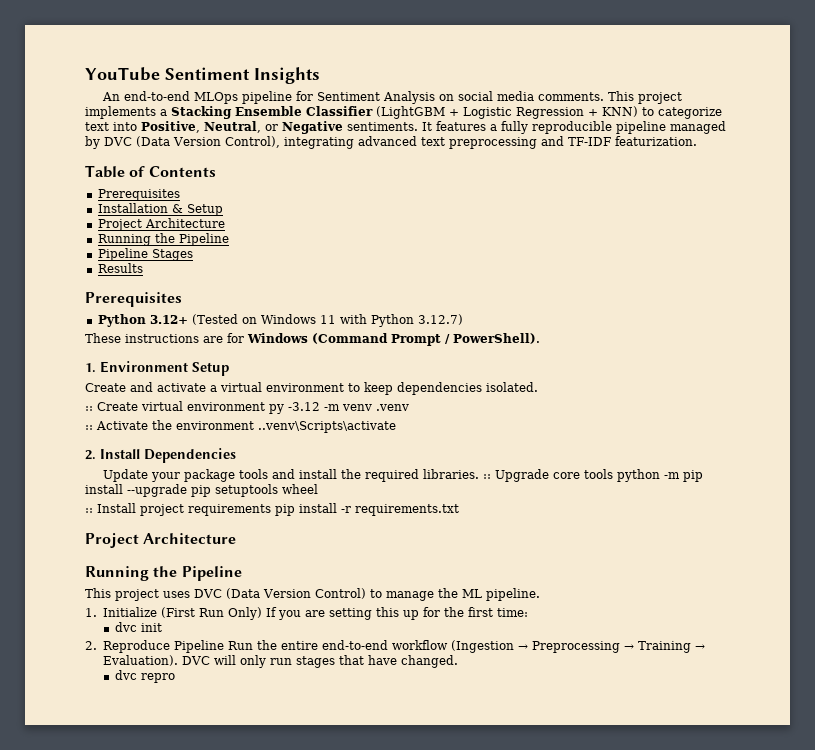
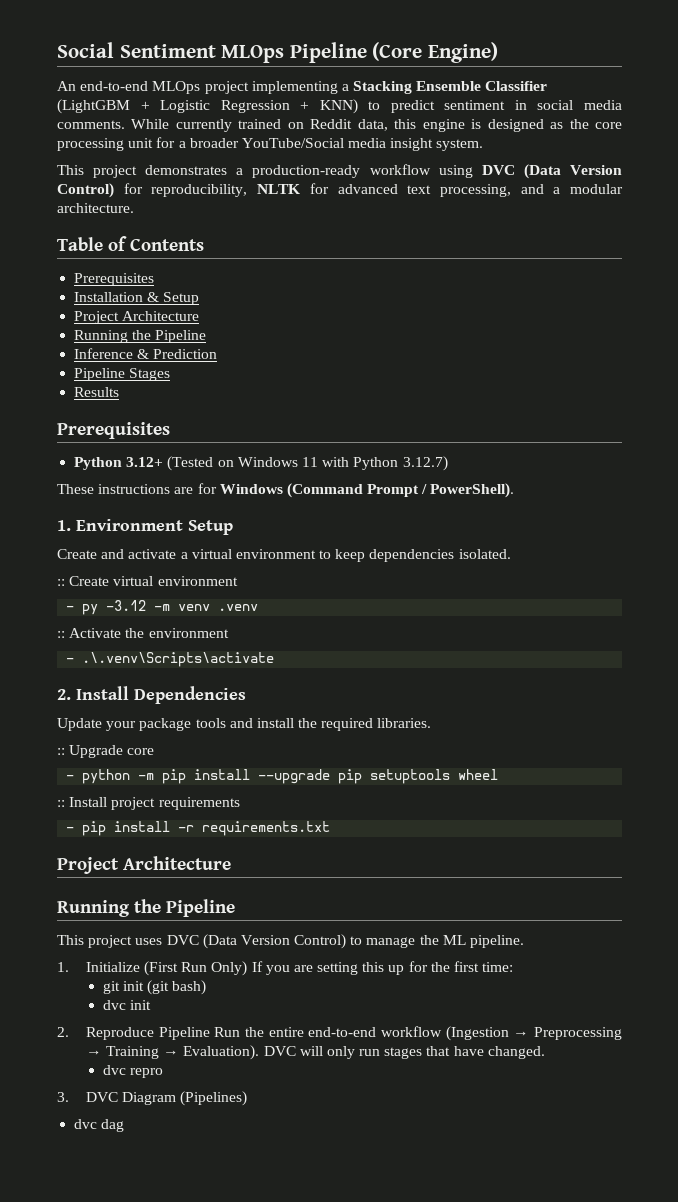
[85,67,320,84] [101,91,682,104] [85,106,156,119] YouTube Sentiment Insights // An end-to-end MLOps pipeline for Sentiment Analysis on social media comments. This project implements -> [57,42,498,63] [57,81,338,94] Social Sentiment MLOps Pipeline (Core Engine) // An end-to-end MLOps project implementing
[658,107,722,119] [85,121,726,134] [85,136,697,149] categorize text into Positive, Neutral, or Negative sentiments. It features a fully reproducible pipeline managed by DVC (Data Version Control), integrating advanced text preprocessing and TF-IDF featurization. -> [390,100,622,113] [57,119,622,132] [57,137,484,151] [57,164,623,179] [57,183,623,198] [57,203,134,213] predict sentiment in social media comments. While currently trained on Reddit data, this engine is designed as the core processing unit for a broader YouTube/Social media insight system. // This project demonstrates a production-ready workflow using DVC (Data Version Control) for reproducibility, NLTK for advanced text processing, and a modular architecture.
(229, 239) none -> [74,348,218,359] // Inference & Prediction
(265, 406) none -> [66,606,75,611] // -
[258,421,396,433] ..venv\Scripts\activate -> [66,652,275,667] // - .\.venv\Scripts\activate
(479, 474) none -> (432, 723) //
[583,469,613,479] tools -> [66,775,75,780] // -
(271, 510) none -> [66,827,75,832] // -
(528, 612) none -> [102,980,207,995] // git init (git bash)
(175, 678) none -> [57,1091,248,1106] [74,1119,125,1132] // 3. DVC Diagram (Pipelines) // dvc dag

